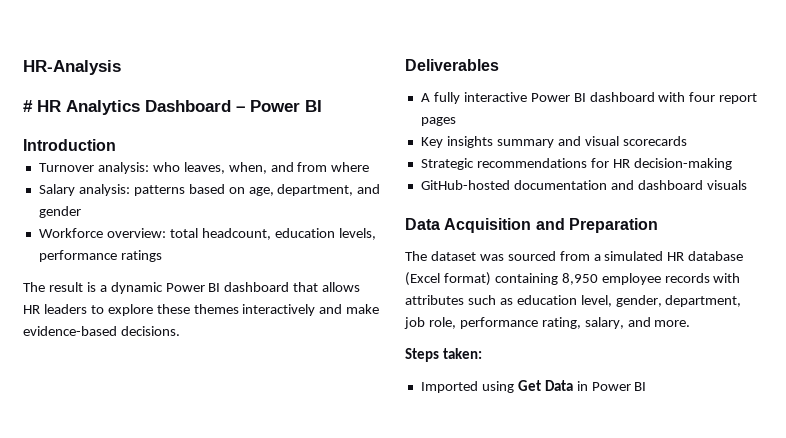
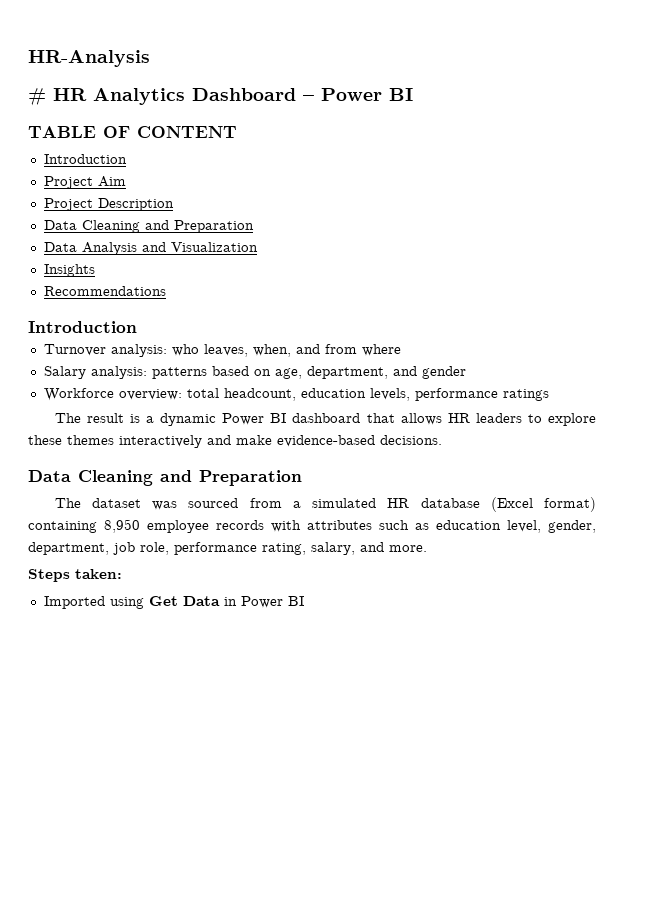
(322, 106) none -> [28,126,237,138] [43,154,127,164] [43,176,126,189] [43,198,174,211] [43,220,254,233] [43,242,258,255] [43,264,95,277] [43,286,166,296] // TABLE OF CONTENT // Introduction // Project Aim // Project Description // Data Cleaning and Preparation // Data Analysis and Visualization // Insights // Recommendations
[405,59,499,71] [420,92,758,104] [420,117,456,126] [420,136,687,148] [420,158,732,170] [420,180,747,190] [405,218,532,233] // Deliverables // A fully interactive Power BI dashboard with four report pages // Key insights summary and visual scorecards // Strategic recommendations for HR decision-making // GitHub-hosted documentation and dashboard visuals // Data Acquisition -> [28,470,153,486] // Data Cleaning

